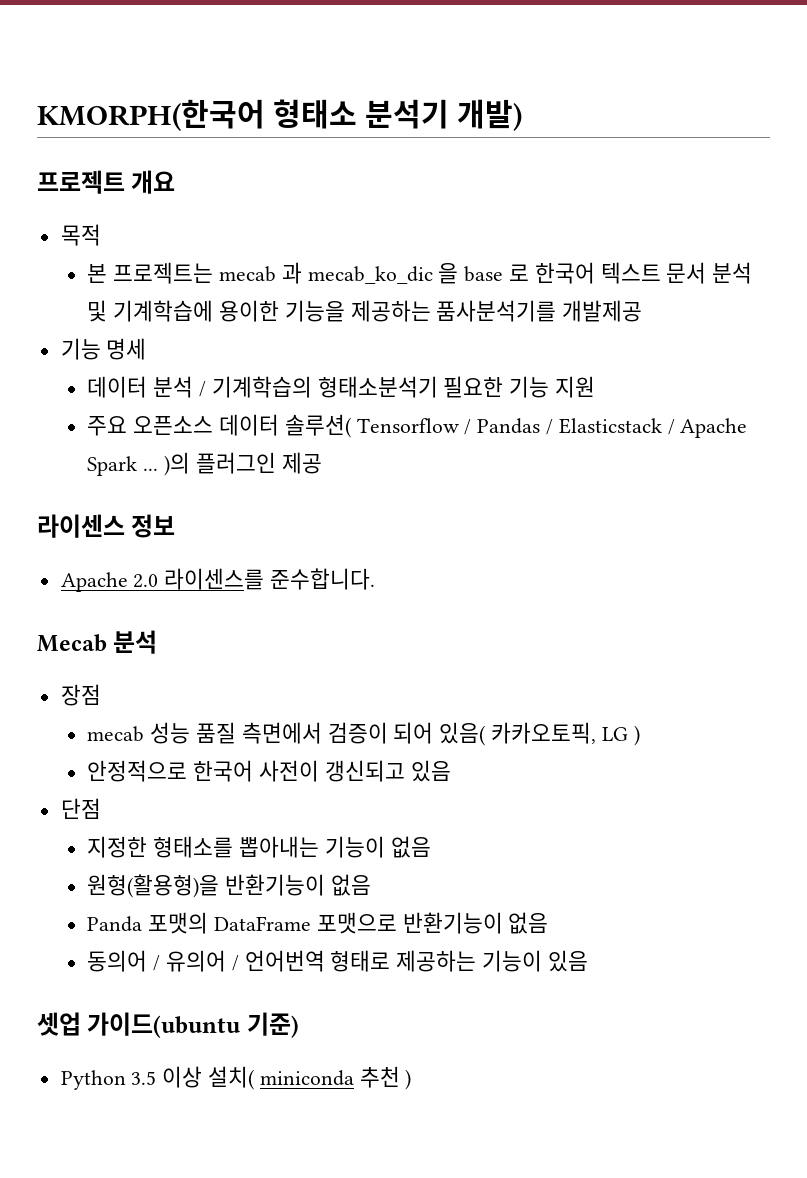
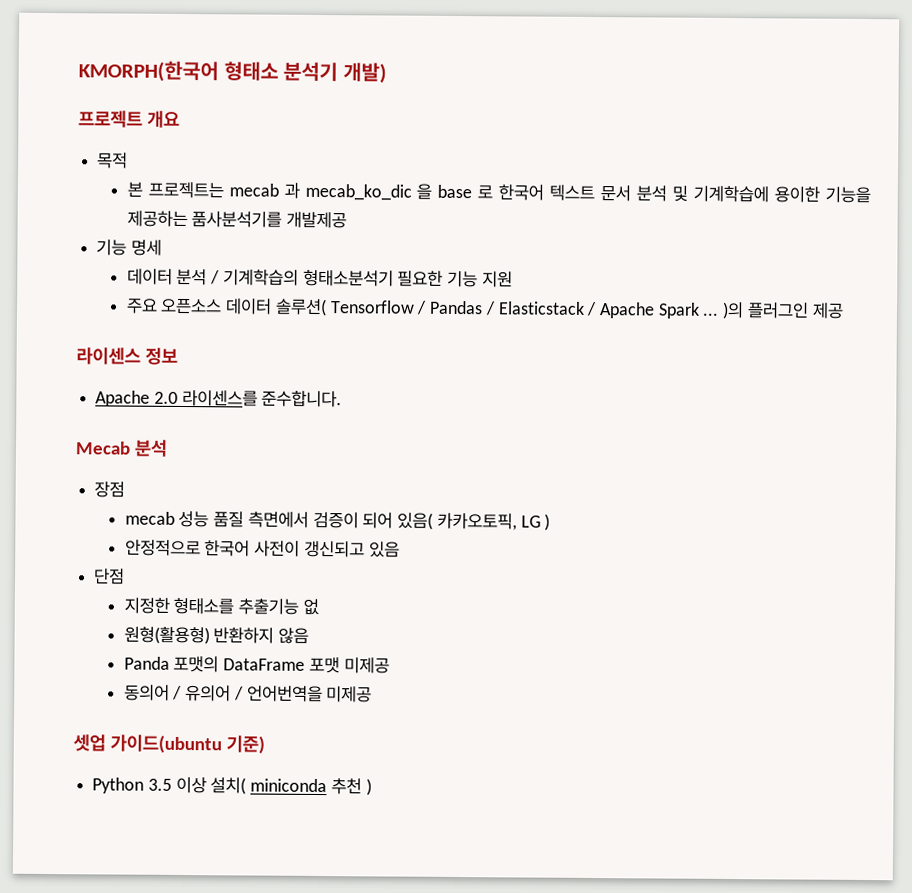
[238,836,431,858] [87,874,371,898] 뽑아내는 기능이 없음 // 원형(활용형)을 반환기능이 없음 -> [238,598,319,615] [123,626,310,645] 추출기능 없 // 원형(활용형) 반환하지 않음
[316,912,549,934] 포맷으로 반환기능이 없음 -> [308,656,390,674] 포맷 미제공
[244,950,588,972] 언어번역 형태로 제공하는 기능이 있음 -> [246,685,373,703] 언어번역을 미제공

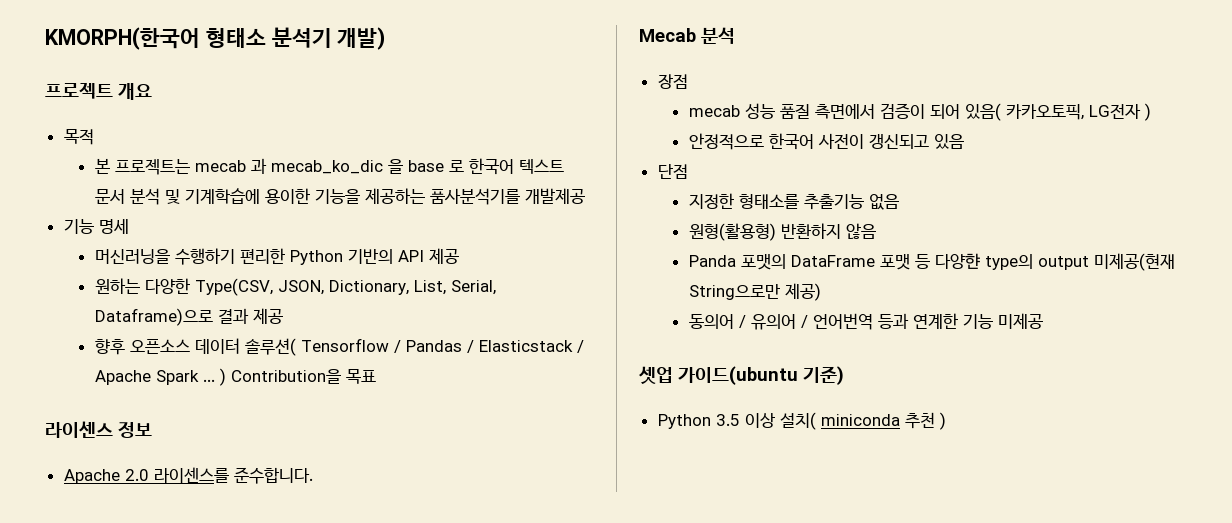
[126,268,513,288] [125,298,158,314] 데이터 분석 / 기계학습의 형태소분석기 필요한 기능 지원 // 주요 -> [94,248,459,265] [94,278,496,296] [94,308,283,326] [94,339,125,355] 머신러닝을 수행하기 편리한 Python 기반의 API 제공 // 원하는 다양한 Type(CSV, JSON, Dictionary, List, Serial, Dataframe)으로 결과 제공 // 향후
[722,301,844,320] )의 플러그인 제공 -> [219,368,376,386] ) Contribution을 목표
[520,515,541,528] LG -> [1088,104,1141,119] LG전자
[302,598,319,615] 없 -> [868,194,899,210] 없음
[343,657,390,674] 미제공 -> [914,253,1175,271] [688,283,821,301] 등 다양햔 type의 output 미제공(현재 String으로만 제공)
[246,685,323,703] 언어번역을 -> [812,313,993,330] 언어번역 등과 연계한 기능

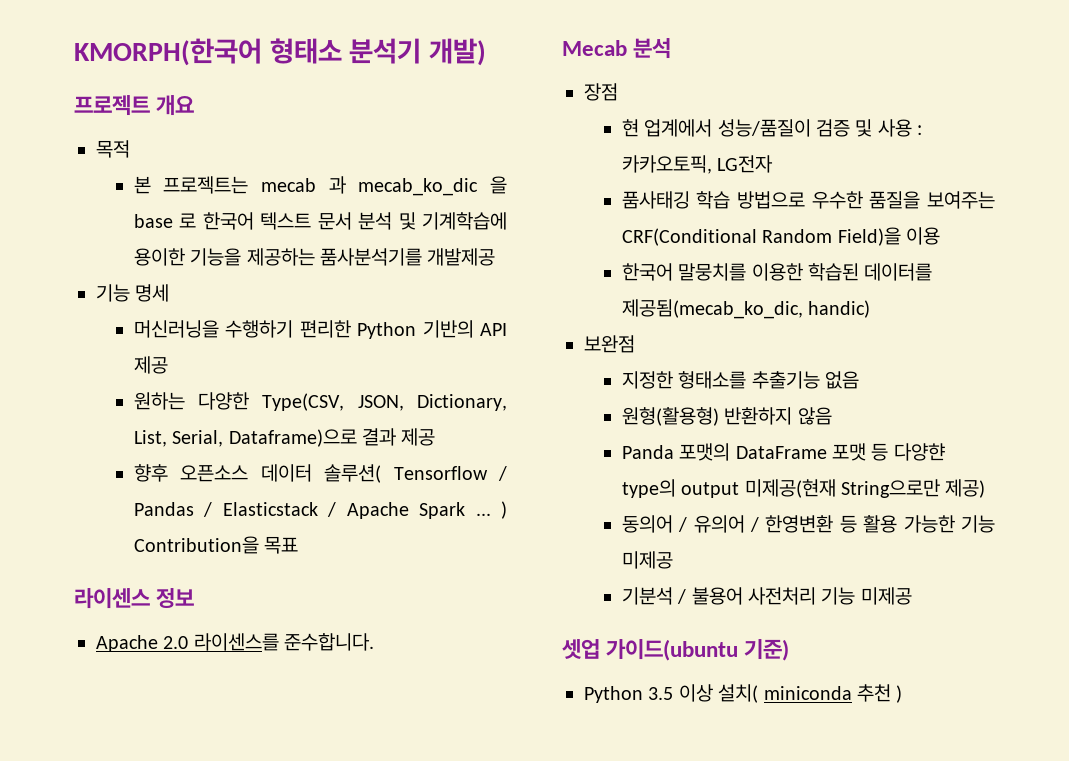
[688,103,1151,121] [688,133,964,150] [657,164,688,179] mecab 성능 품질 측면에서 검증이 되어 있음( 카카오토픽, LG전자 ) // 안정적으로 한국어 사전이 갱신되고 있음 // 단점 -> [621,119,923,137] [621,155,774,174] [621,191,995,209] [621,227,940,246] [621,263,933,281] [621,299,871,319] [584,335,635,353] 현 업계에서 성능/품질이 검증 및 사용 : 카카오토픽, LG전자 // 품사태깅 학습 방법으로 우수한 품질을 보여주는 CRF(Conditional Random Field)을 이용 // 한국어 말뭉치를 이용한 학습된 데이터를 제공됨(mecab_ko_dic, handic) // 보완점
[812,313,958,330] 언어번역 등과 연계한 -> [765,515,996,533] [621,551,673,569] [621,587,816,605] 한영변환 등 활용 가능한 기능 미제공 // 기분석 / 불용어 사전처리

